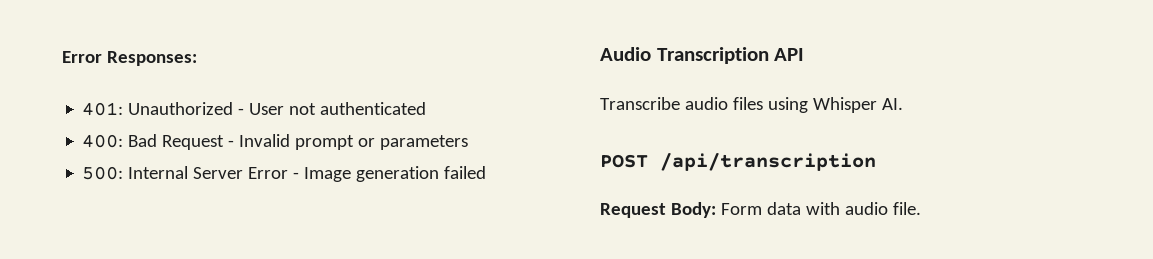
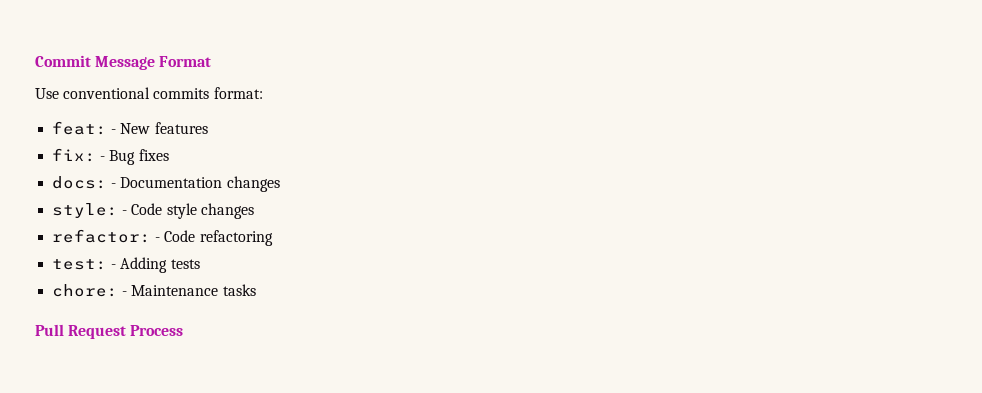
[62,51,197,66] [82,102,427,116] [82,134,469,150] [82,166,487,182] [600,47,805,64] [600,97,903,113] [600,153,876,171] [600,202,921,218] Error Responses: // 401: Unauthorized - User not authenticated // 400: Bad Request - Invalid prompt or parameters // 500: Internal Server Error - Image generation failed // Audio Transcription API // Transcribe audio files using Whisper AI. // POST /api/transcription // Request Body: Form data with audio file. -> [35,55,212,70] [35,87,263,99] [52,121,208,135] [52,148,169,165] [52,176,280,192] [52,203,254,219] [52,229,273,246] [52,257,200,273] [52,284,256,297] [35,324,184,339] Commit Message Format // Use conventional commits format: // feat: - New features // fix: - Bug fixes // docs: - Documentation changes // style: - Code style changes // refactor: - Code refactoring // test: - Adding tests // chore: - Maintenance tasks // Pull Request Process

